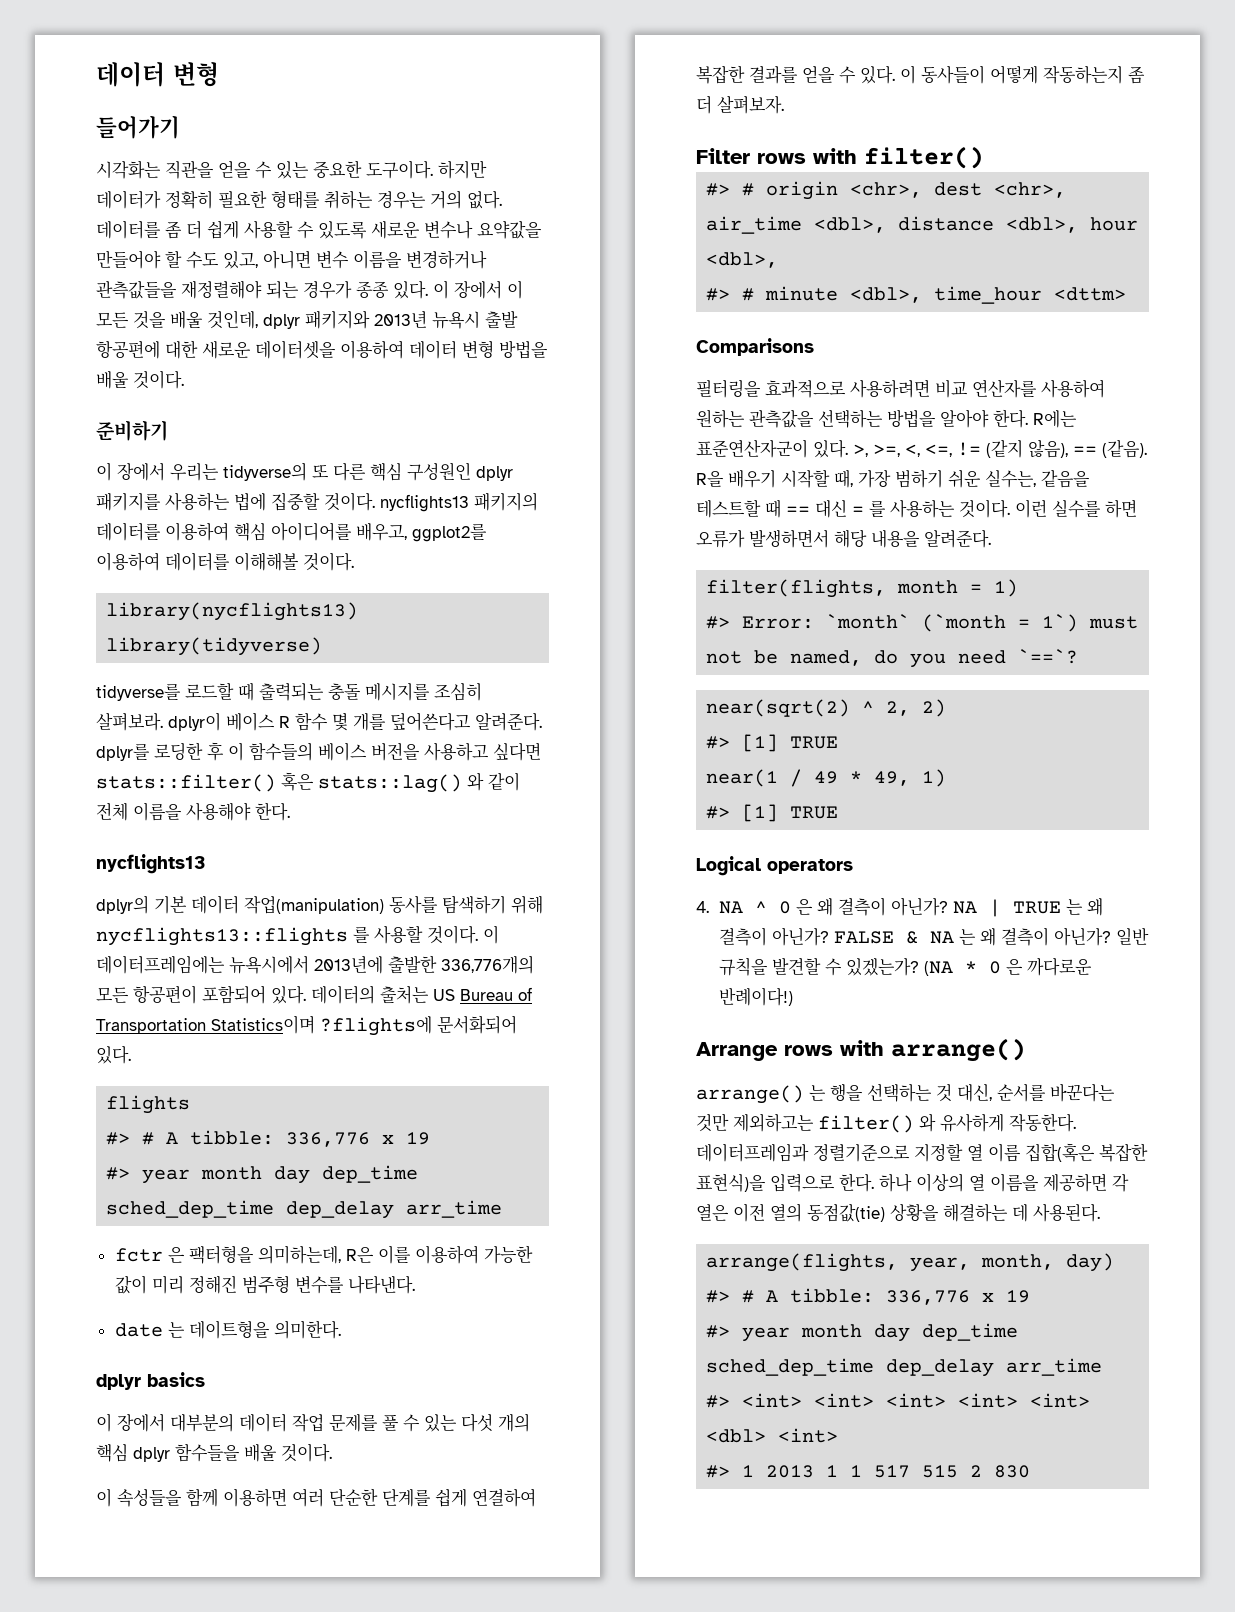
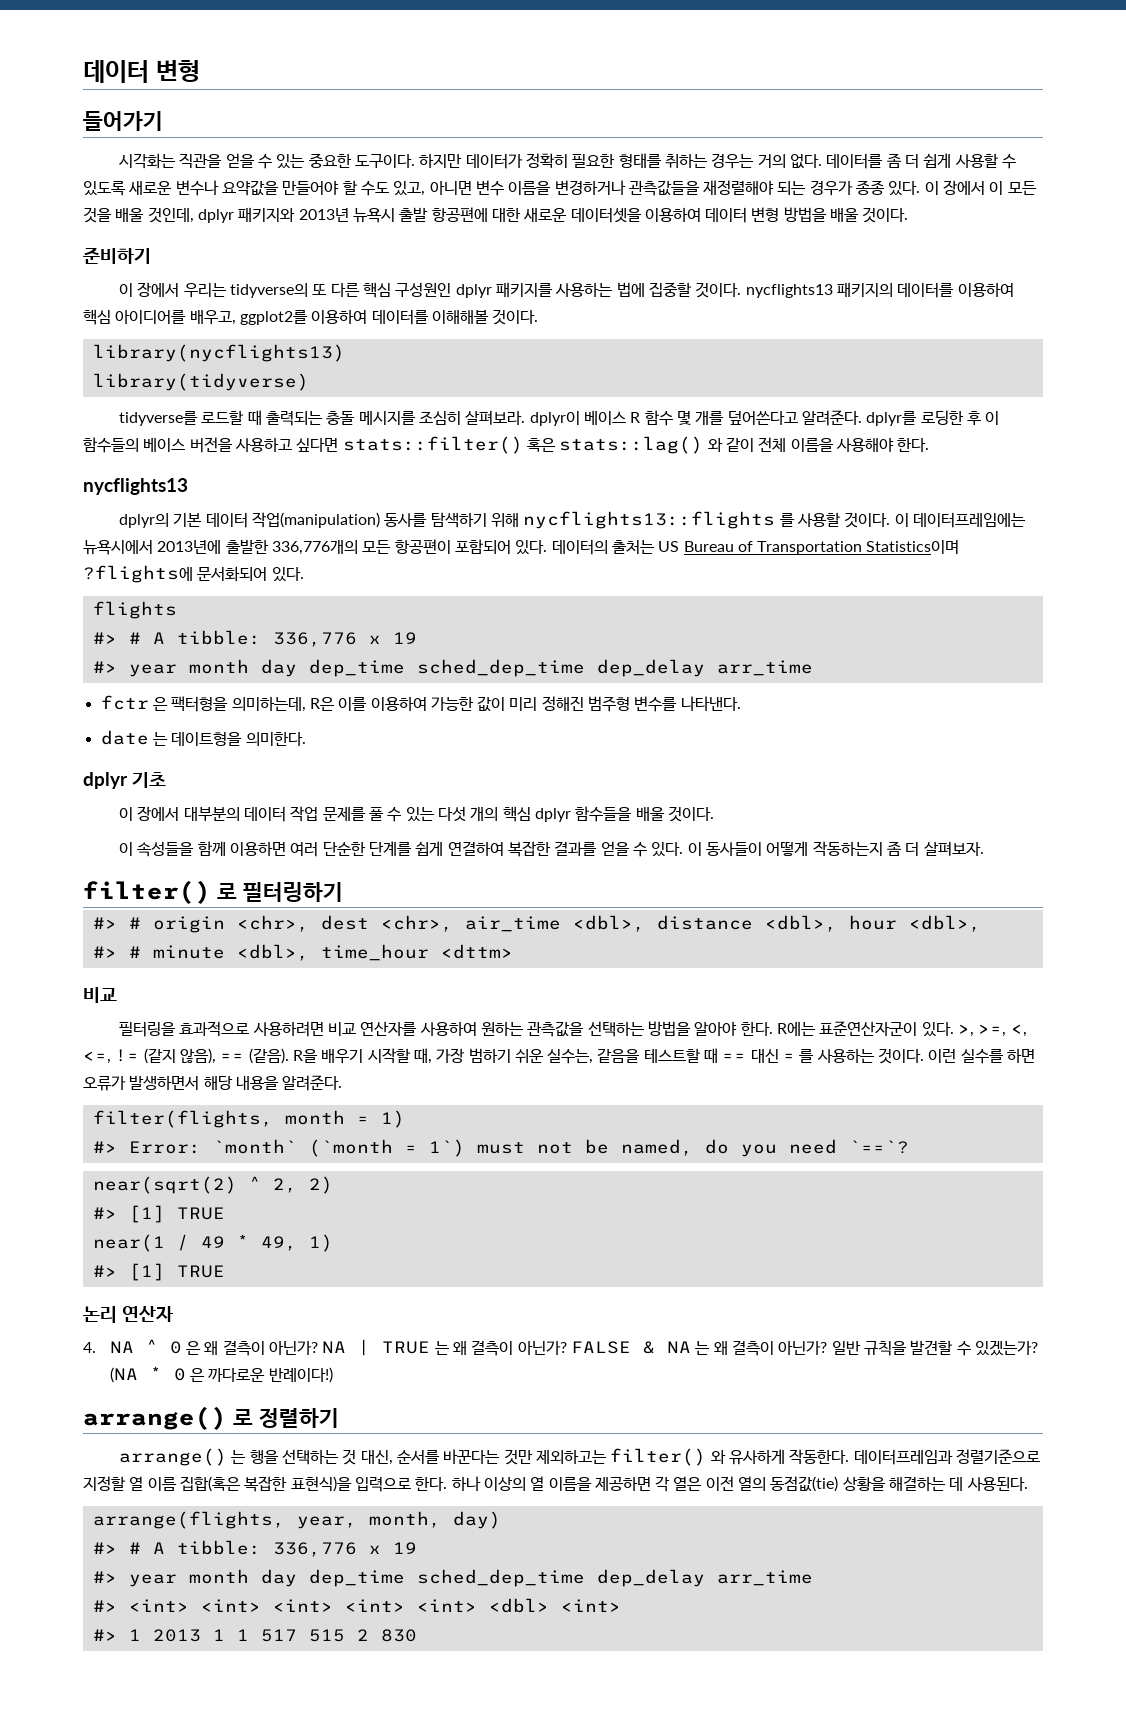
[147,1372,205,1387] basics -> [132,772,166,788] 기초
[696,146,984,169] Filter rows with filter() -> [83,880,343,904] filter() 로 필터링하기
[696,338,814,356] Comparisons -> [83,987,117,1003] 비교
[696,856,853,876] Logical operators -> [83,1306,173,1323] 논리 연산자
[696,1038,1026,1062] Arrange rows with arrange() -> [83,1406,339,1430] arrange() 로 정렬하기

